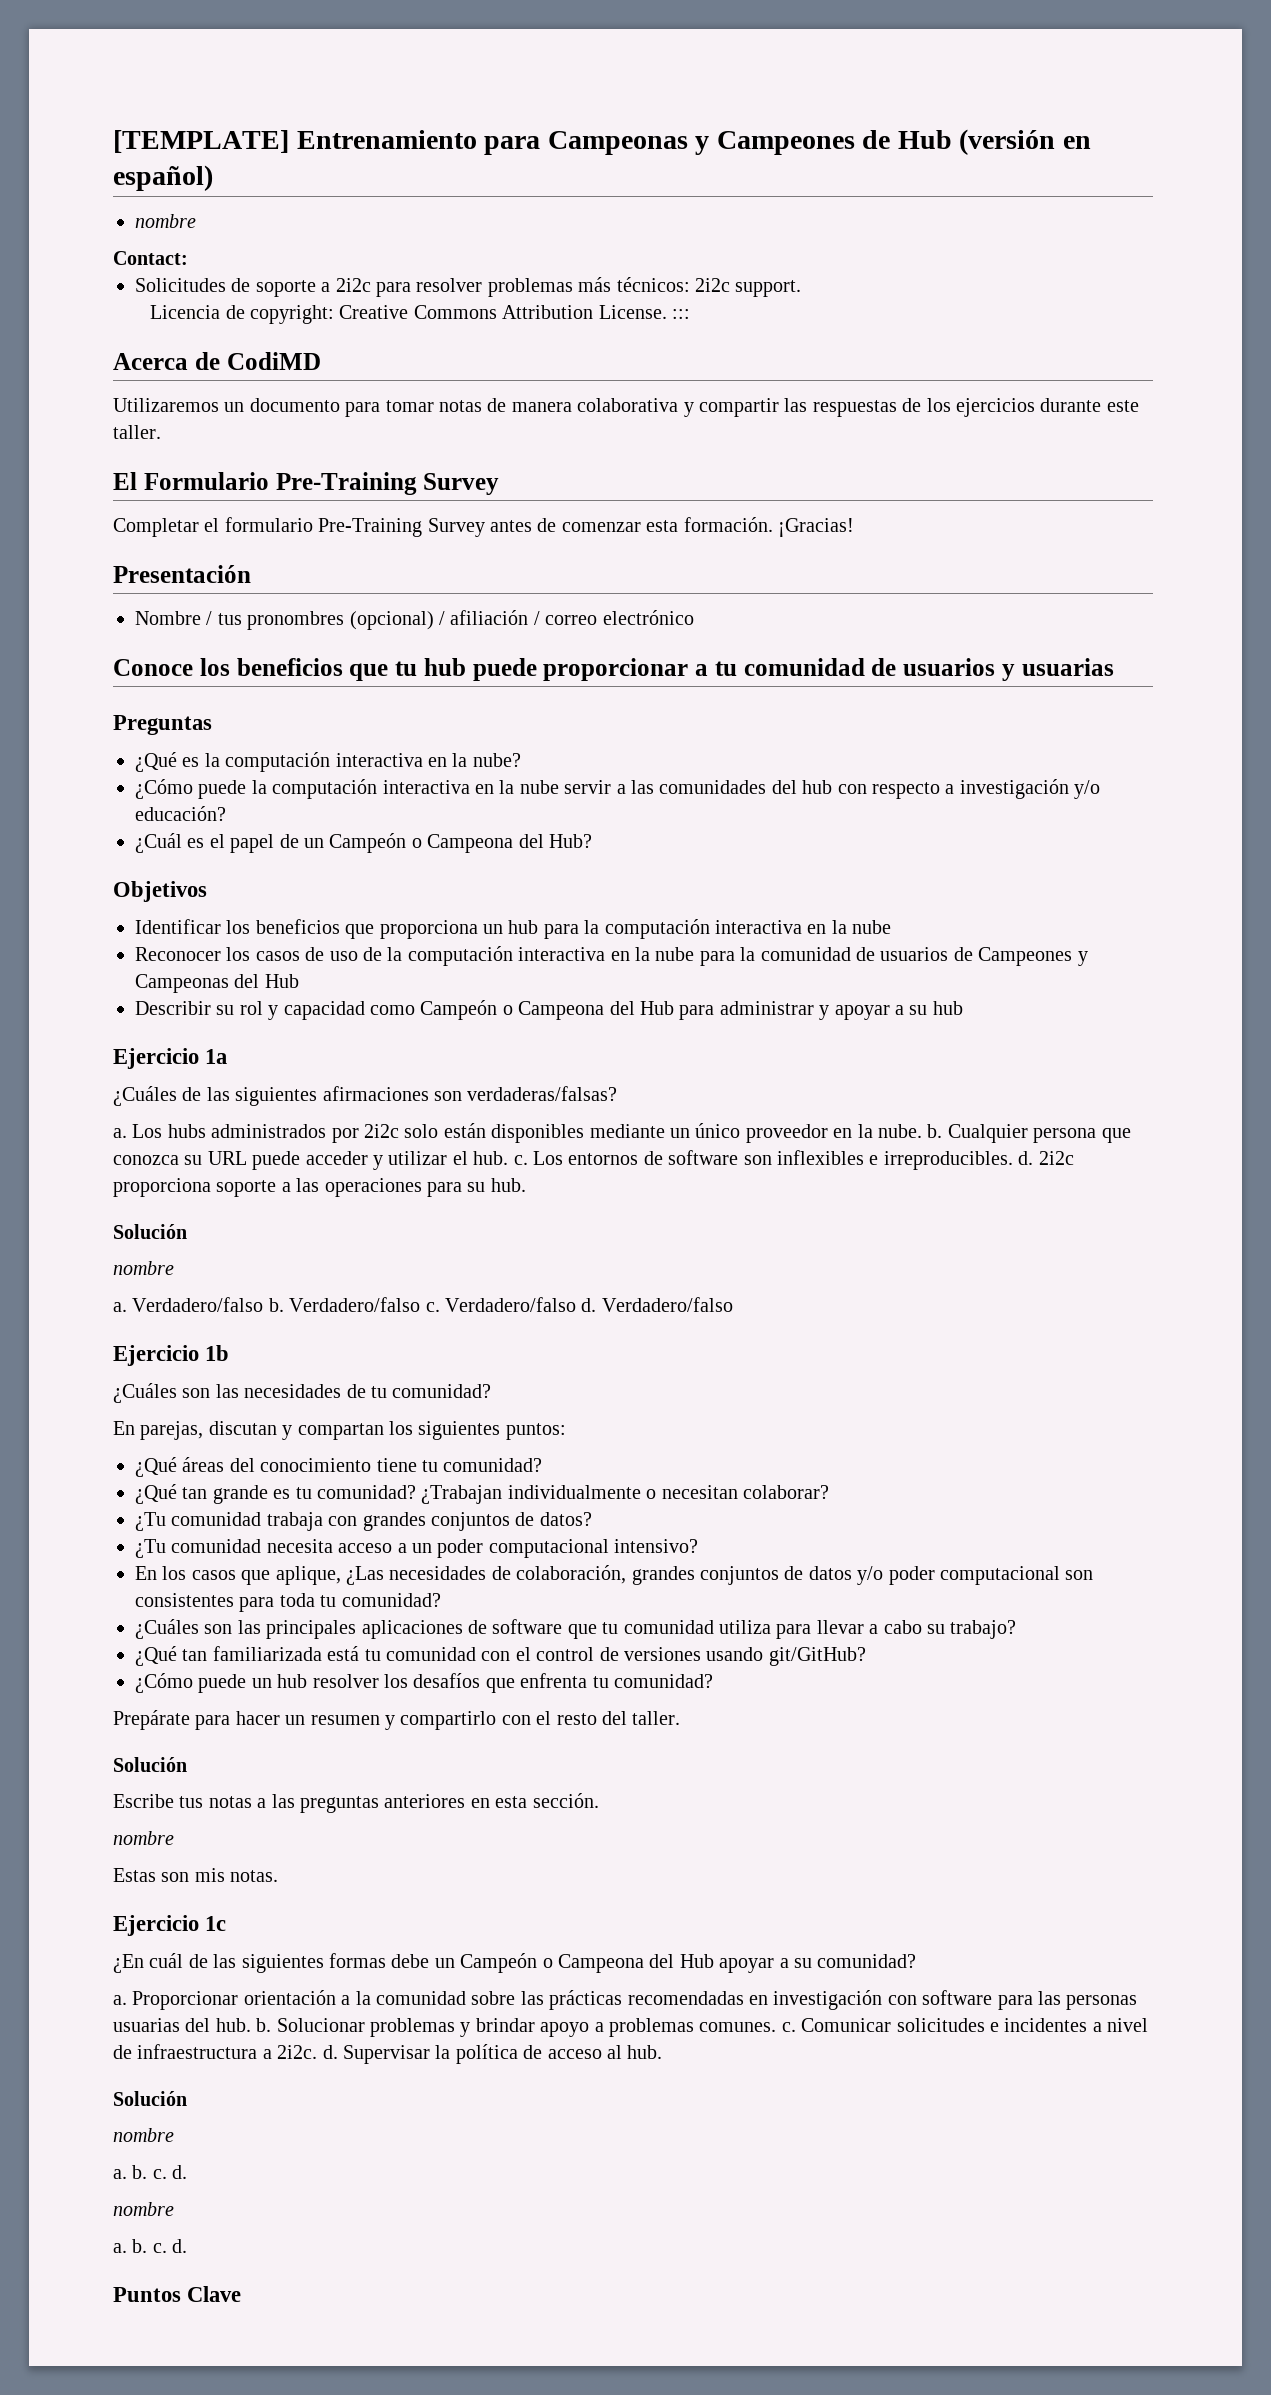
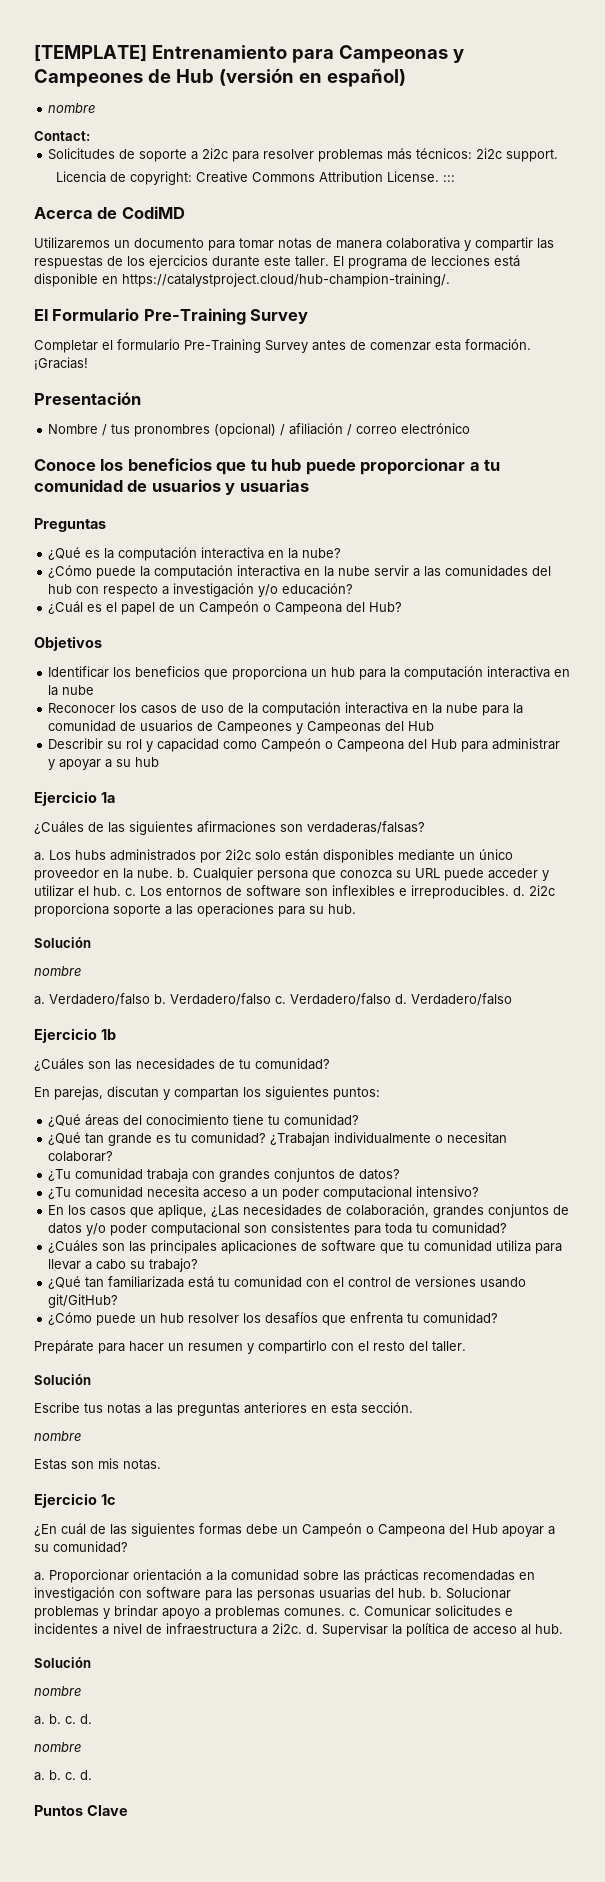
(161, 432) none -> [333,255,520,269] [34,273,450,287] El programa de lecciones está disponible en https://catalystproject.cloud/hub-champion-training/.

